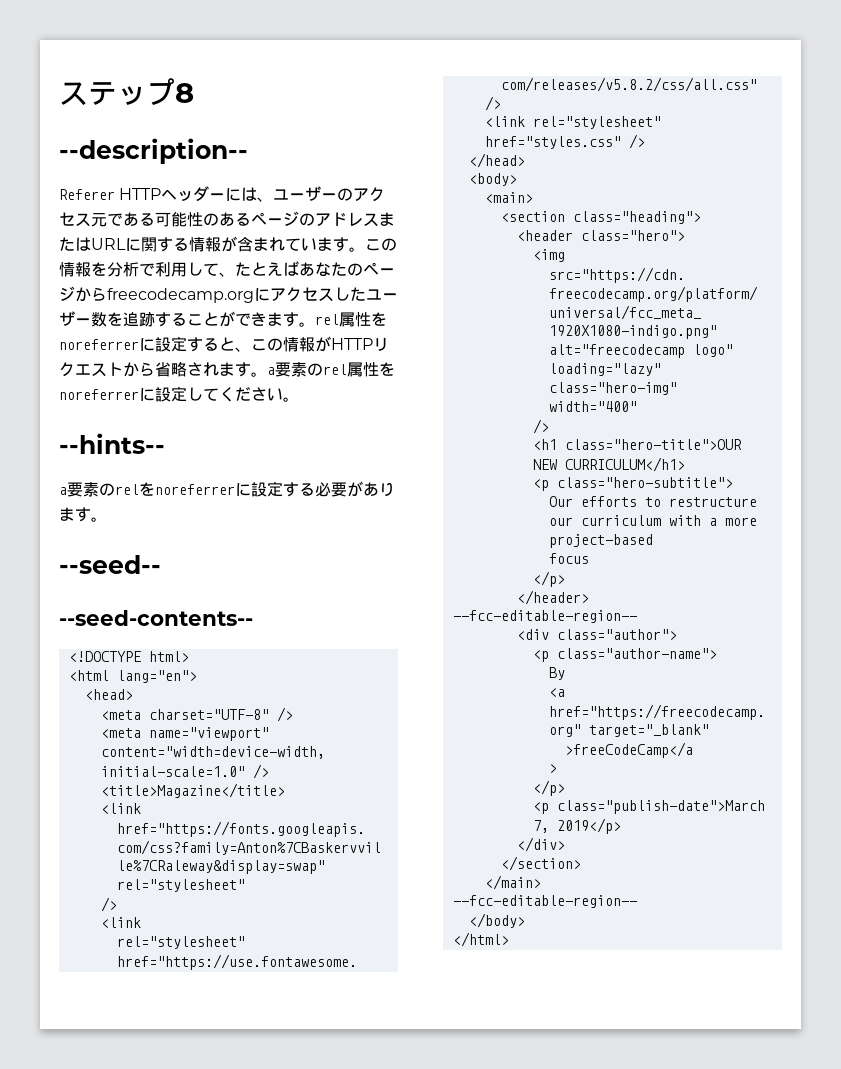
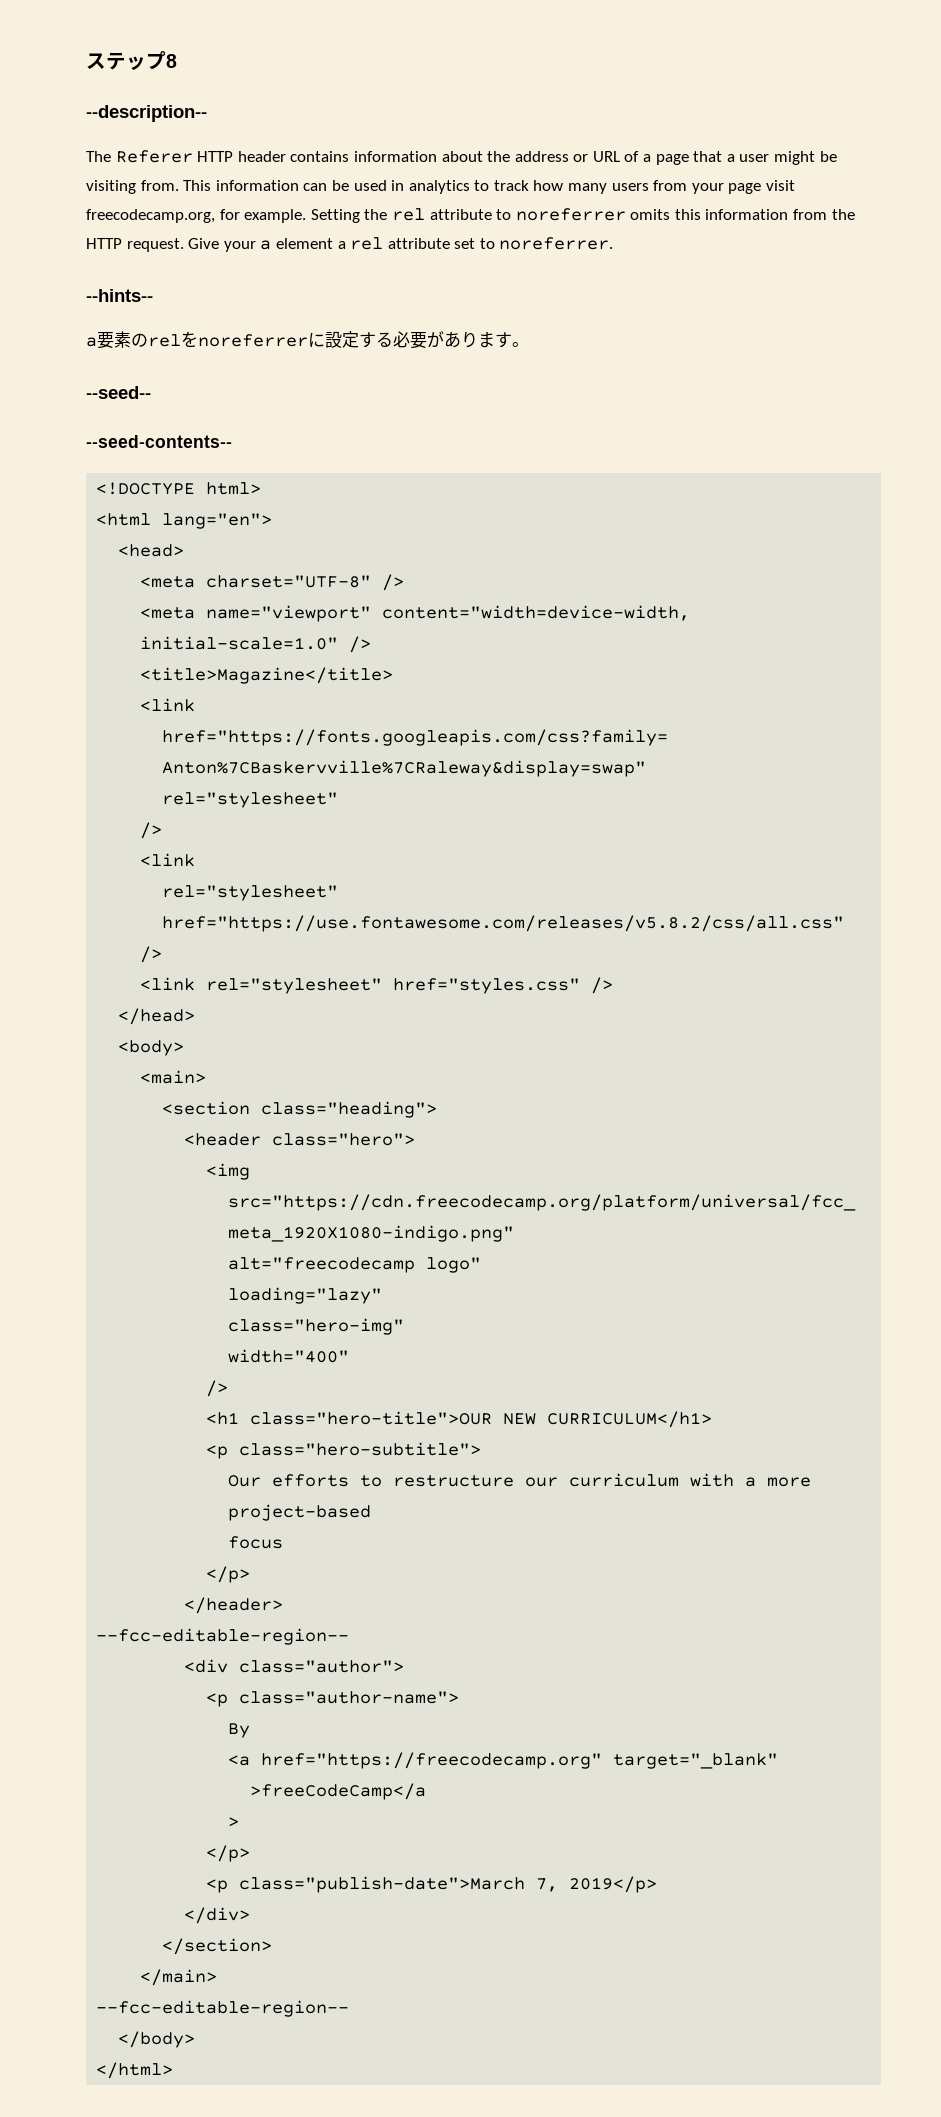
(248, 151) none -> [86,151,111,162] The
[161,186,386,202] [59,211,395,227] [59,236,397,252] [59,261,395,277] [59,286,398,303] [59,311,387,327] [59,336,389,352] [59,362,395,377] [59,386,299,402] ヘッダーには、ユーザーのアクセス元である可能性のあるページのアドレスまたはURLに関する情報が含まれています。この情報を分析で利用して、たとえばあなたのページからfreecodecamp.orgにアクセスしたユーザー数を追跡することができます。rel属性をnoreferrerに設定すると、この情報がHTTPリクエストから省略されます。a要素のrel属性をnoreferrerに設定してください。 -> [237,151,837,165] [86,180,796,194] [86,208,855,223] [86,237,614,252] header contains information about the address or URL of a page that a user might be visiting from. This information can be used in analytics to track how many users from your page visit freecodecamp.org, for example. Setting the rel attribute to noreferrer omits this information from the HTTP request. Give your a element a rel attribute set to noreferrer.

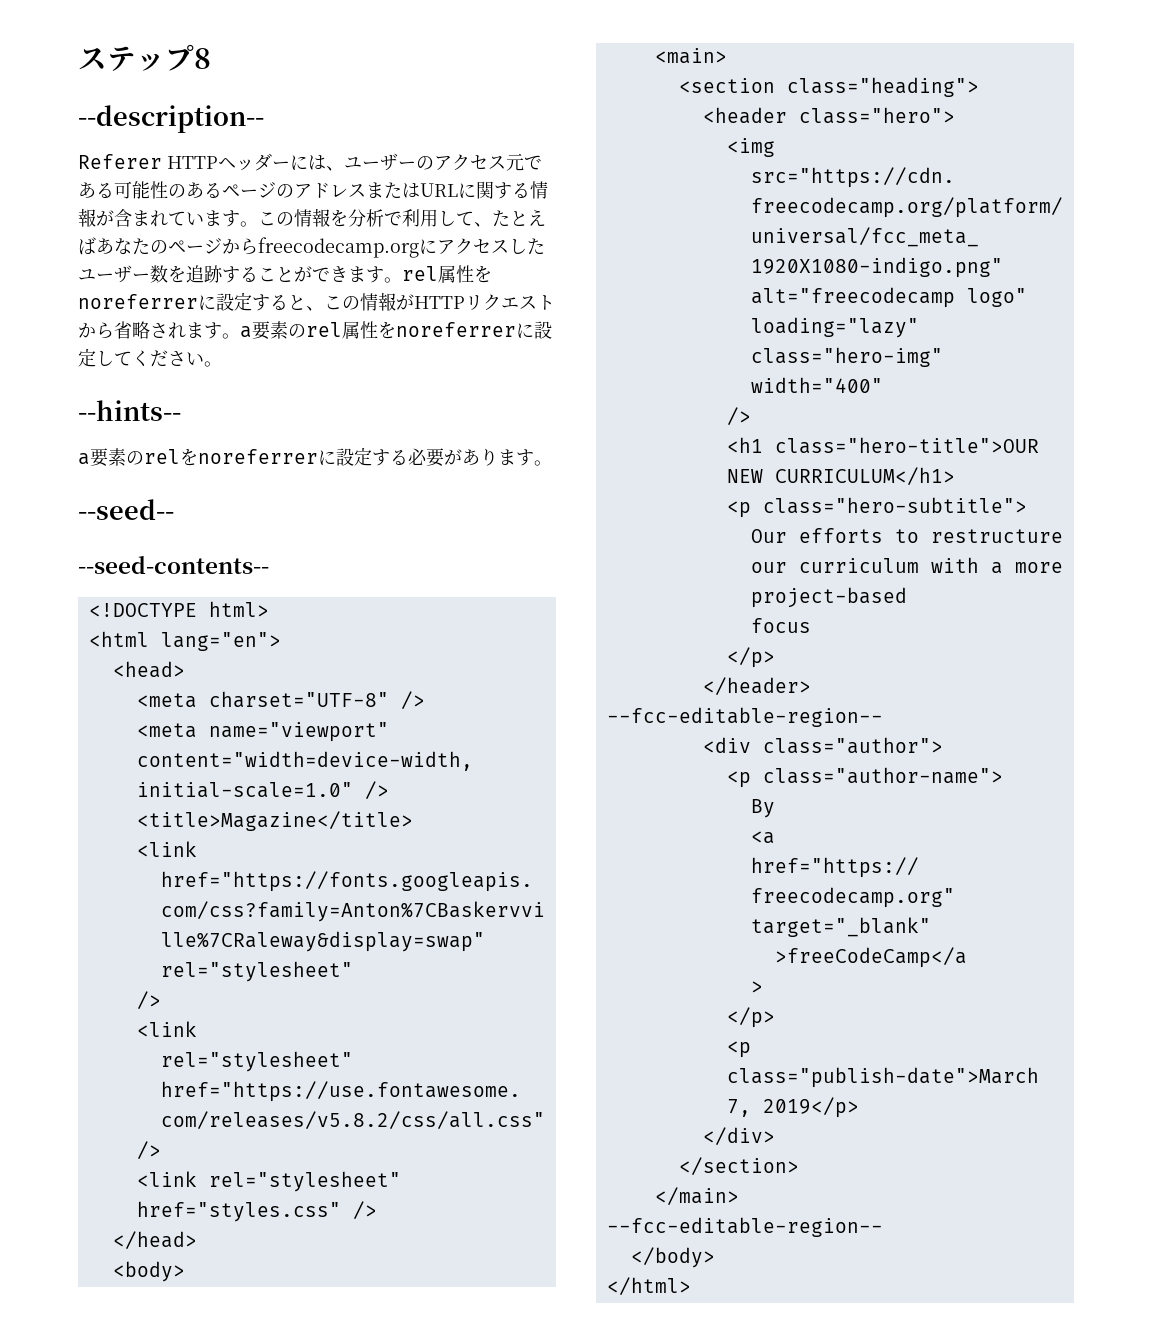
[86,151,111,162] The -> (264, 119) none
[237,151,837,165] [86,180,796,194] [86,208,855,223] [86,237,614,252] header contains information about the address or URL of a page that a user might be visiting from. This information can be used in analytics to track how many users from your page visit freecodecamp.org, for example. Setting the rel attribute to noreferrer omits this information from the HTTP request. Give your a element a rel attribute set to noreferrer. -> [218,153,542,171] [78,181,548,199] [78,208,546,227] [78,237,545,258] [78,265,492,283] [78,292,555,311] [78,321,552,340] [78,348,222,367] ヘッダーには、ユーザーのアクセス元である可能性のあるページのアドレスまたはURLに関する情報が含まれています。この情報を分析で利用して、たとえばあなたのページからfreecodecamp.orgにアクセスしたユーザー数を追跡することができます。rel属性をnoreferrerに設定すると、この情報がHTTPリクエストから省略されます。a要素のrel属性をnoreferrerに設定してください。

